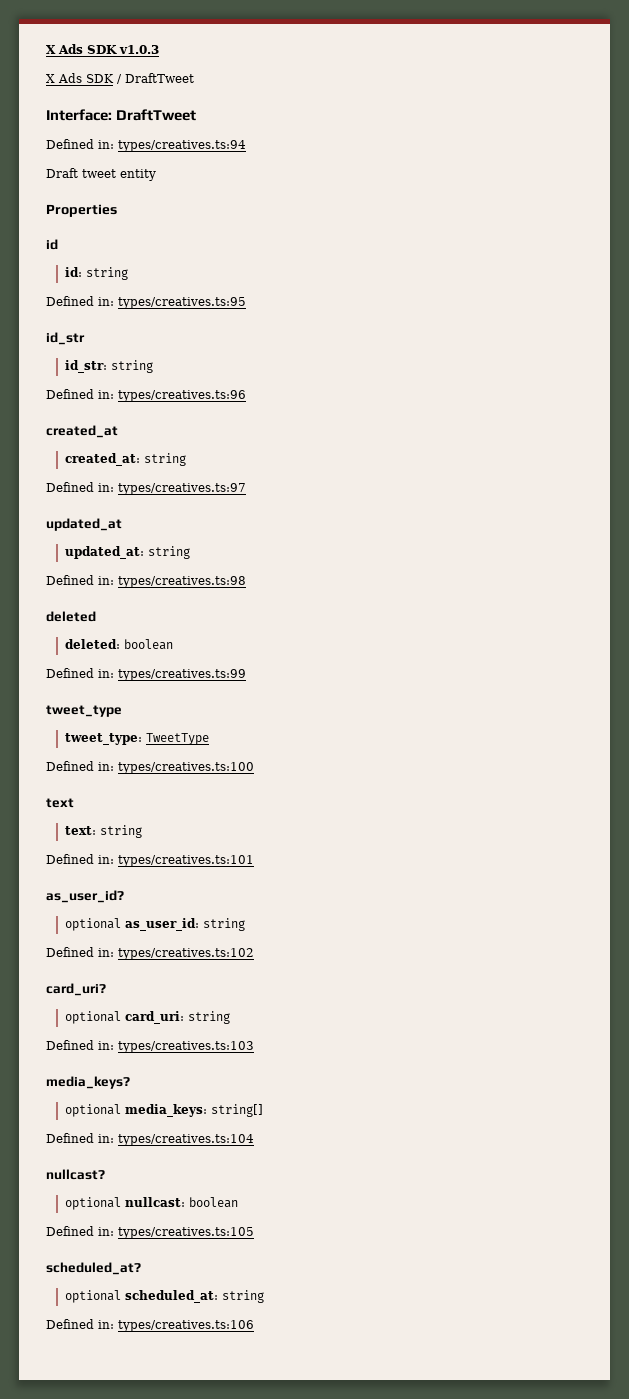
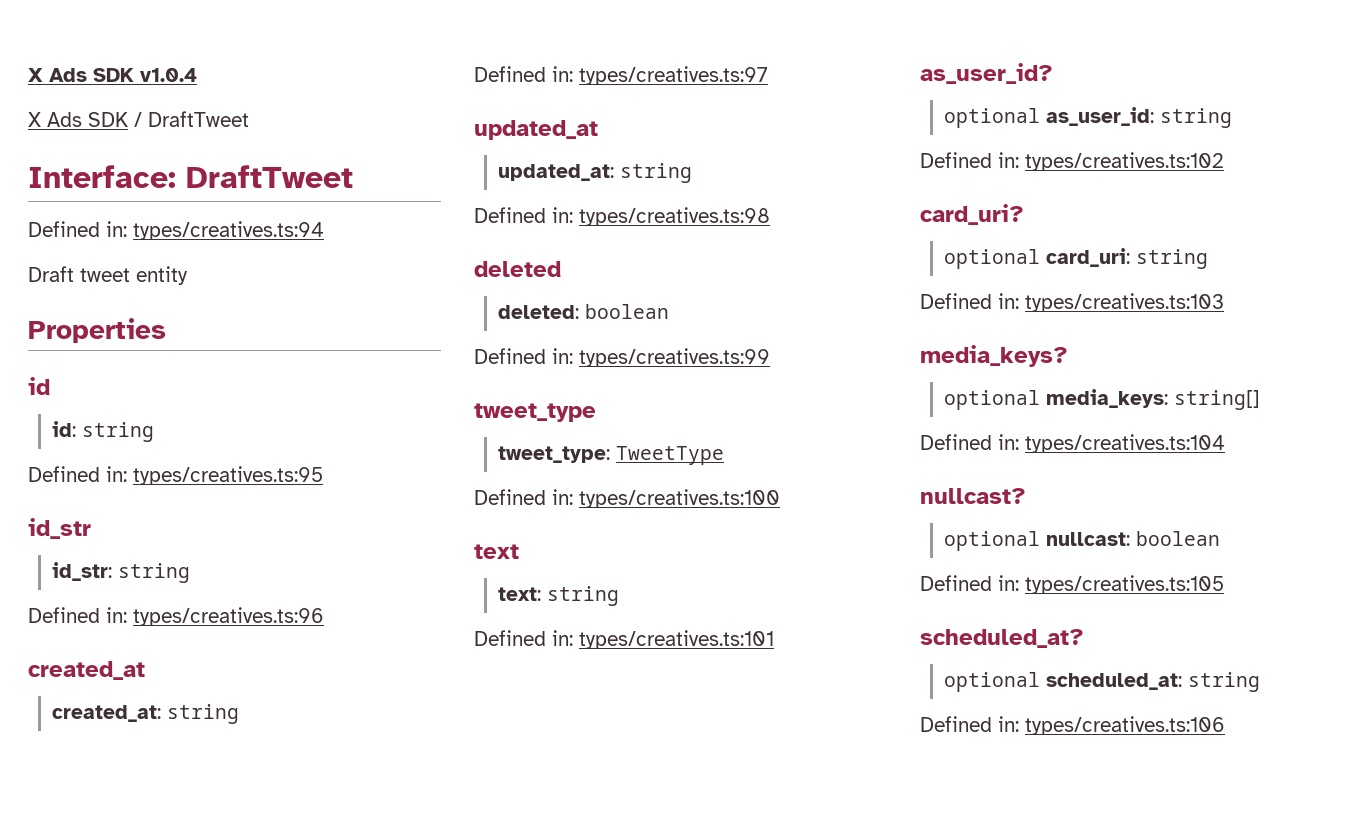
[46,44,159,54] X Ads SDK v1.0.3 -> [28,68,197,82] X Ads SDK v1.0.4

